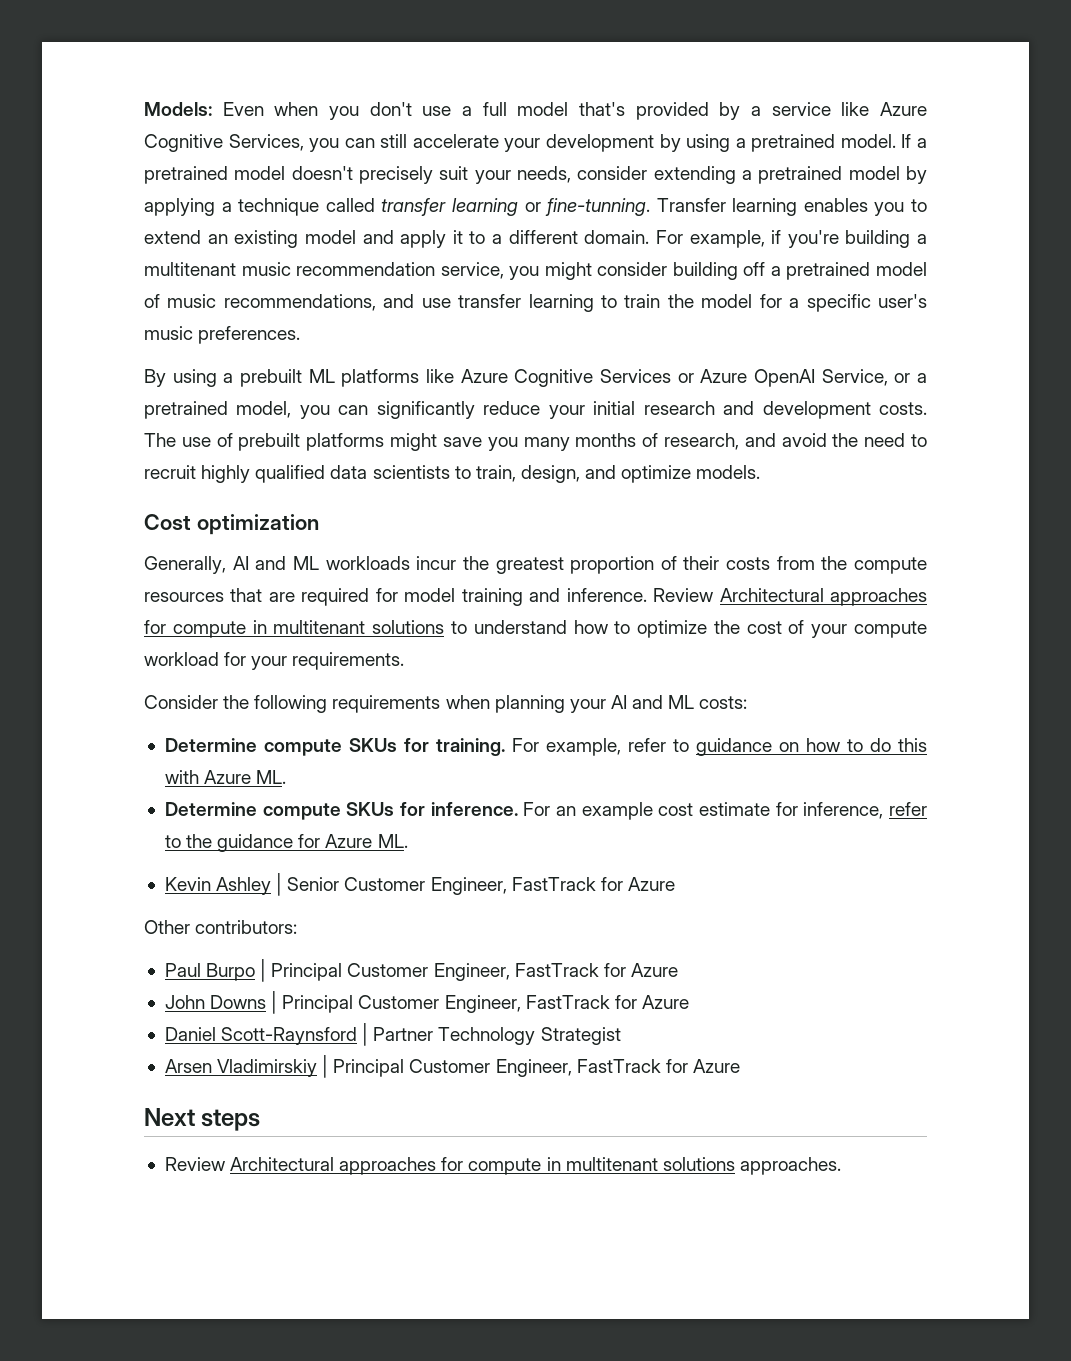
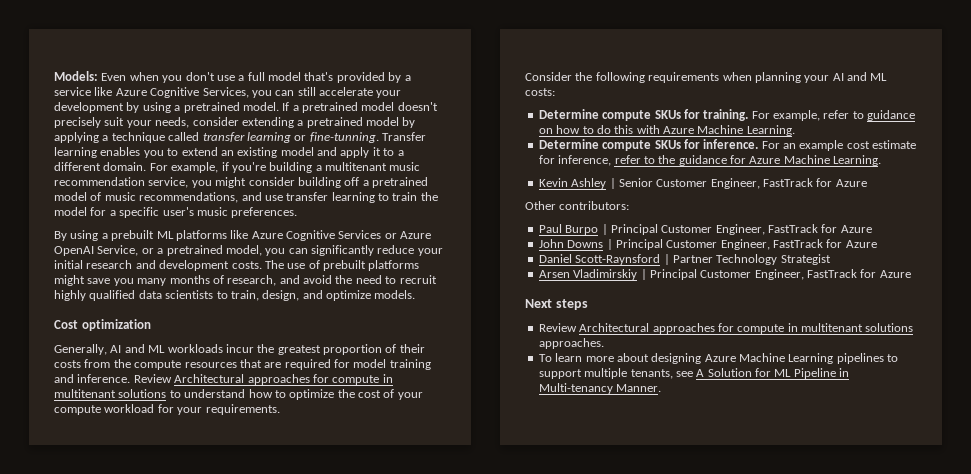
[256,770,287,784] ML. -> [697,125,795,136] Machine Learning.
[377,834,408,848] ML. -> [783,155,882,166] Machine Learning.
(841, 1166) none -> [538,353,899,364] [538,368,850,379] [538,383,662,394] // To learn more about designing Azure Machine Learning pipelines to support multiple tenants, see A Solution for ML Pipeline in Multi-tenancy Manner.

